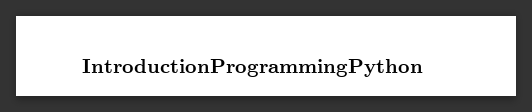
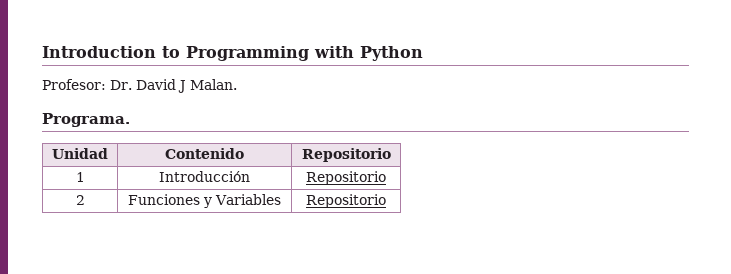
[82,59,423,77] IntroductionProgrammingPython -> [42,46,423,61] [42,79,237,93] [42,113,130,127] [52,148,108,159] [165,148,244,159] [301,148,391,162] [75,172,85,182] [159,171,250,182] [306,171,386,185] [75,195,85,205] [128,194,282,208] [306,194,386,208] Introduction to Programming with Python // Profesor: Dr. David J Malan. // Programa. // Unidad | Contenido | Repositorio // 1 | Introducción | Repositorio // 2 | Funciones y Variables | Repositorio

